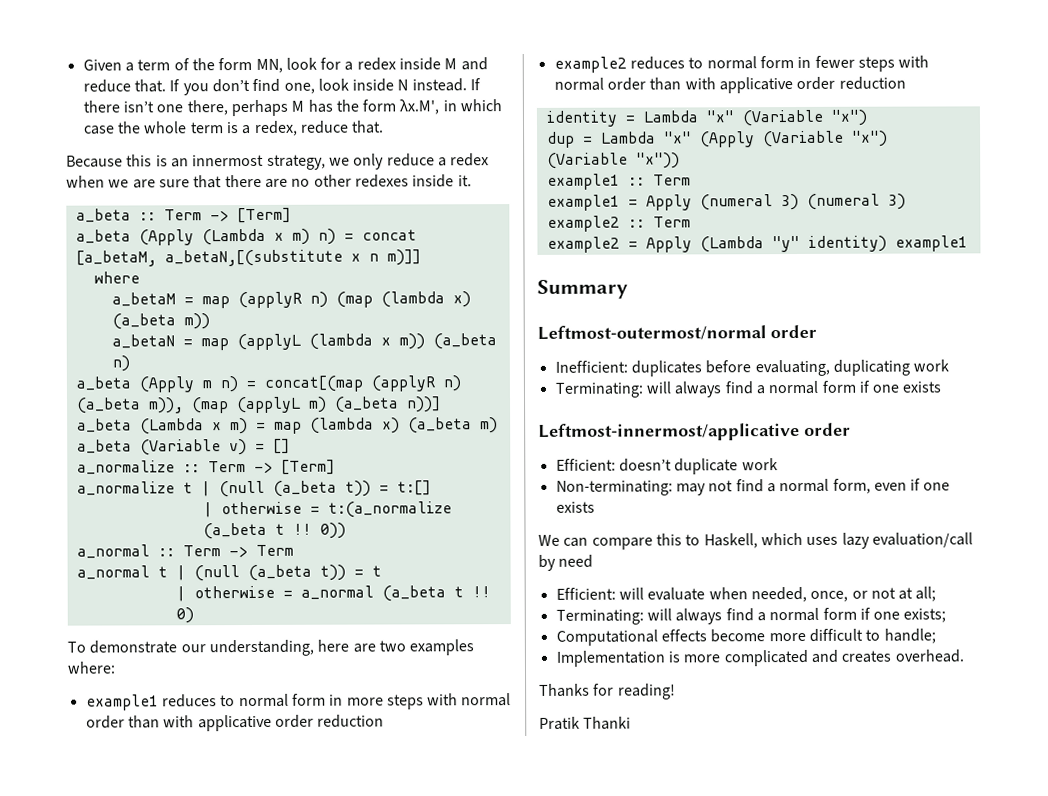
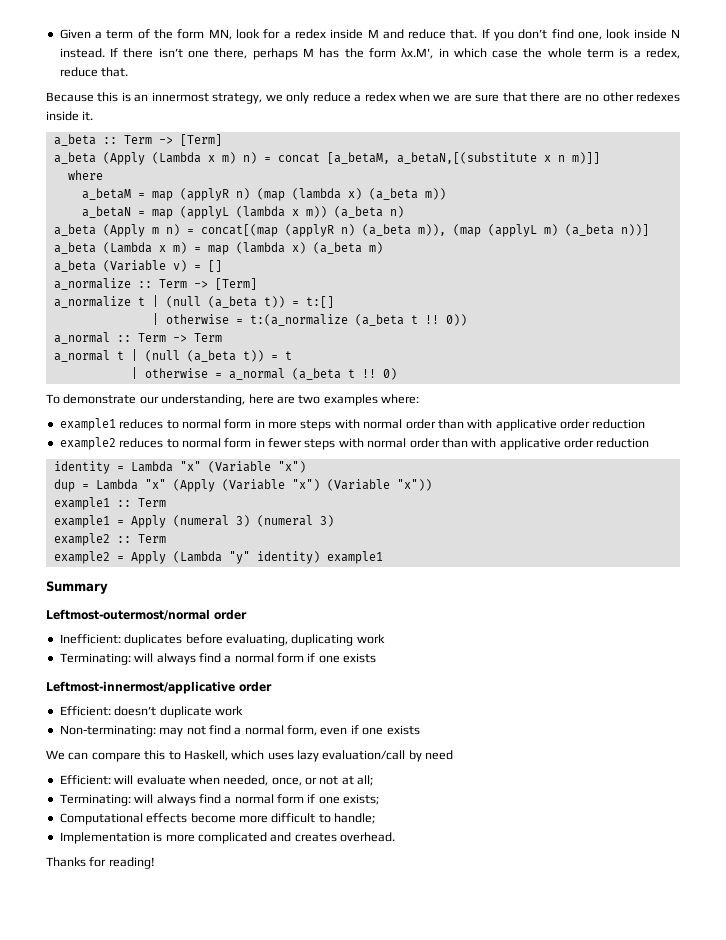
[539,716,632,730] // Pratik Thanki -> (155, 863) none

